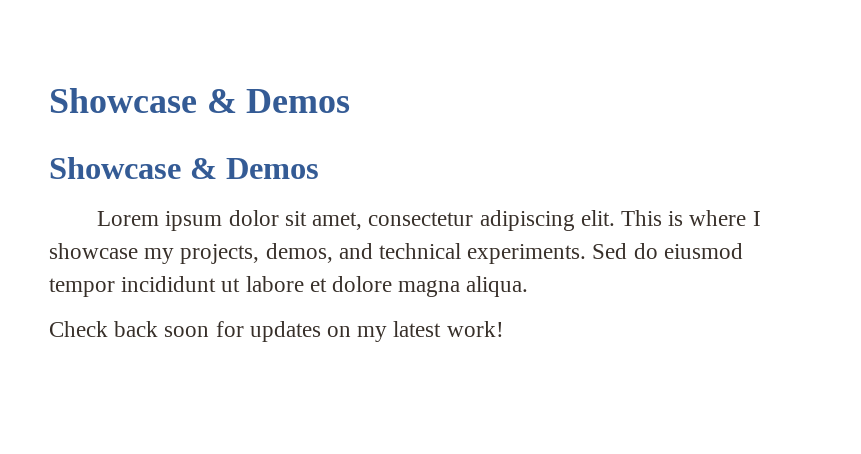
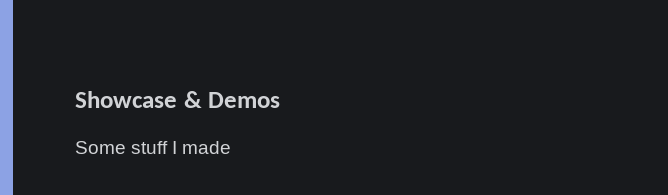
[49,88,351,113] [49,157,319,179] [97,210,761,231] [49,243,743,264] [49,276,529,297] [49,321,504,342] Showcase & Demos // Showcase & Demos // Lorem ipsum dolor sit amet, consectetur adipiscing elit. This is where I showcase my projects, demos, and technical experiments. Sed do eiusmod tempor incididunt ut labore et dolore magna aliqua. // Check back soon for updates on my latest work! -> [75,91,281,108] [75,141,232,154] Showcase & Demos // Some stuff I made

